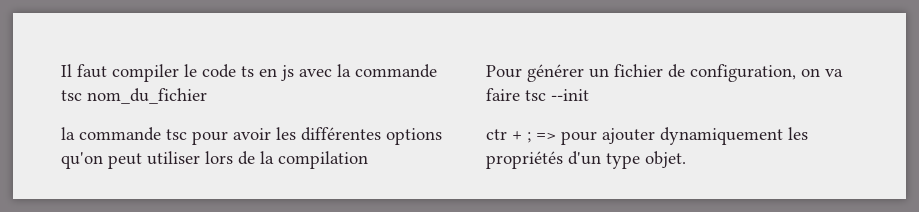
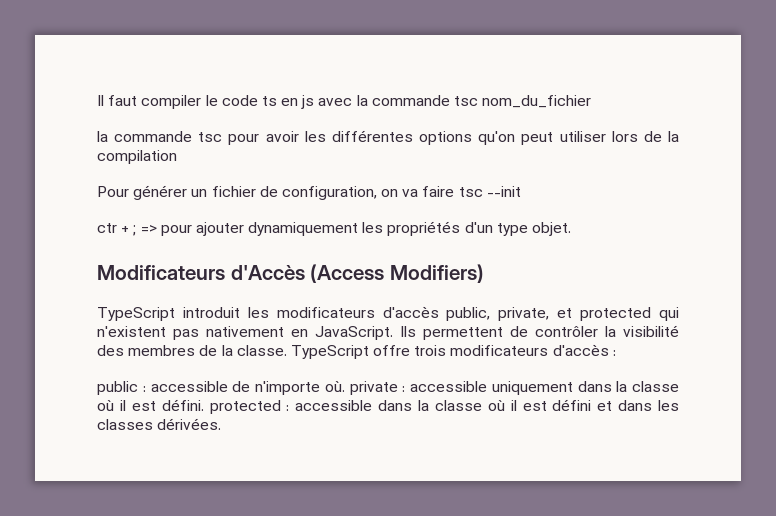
(686, 159) none -> [97,264,484,283] [97,306,680,321] [97,325,679,340] [97,344,616,359] [97,381,679,395] [97,399,679,414] [97,418,222,430] // Modificateurs d'Accès (Access Modifiers) // TypeScript introduit les modificateurs d'accès public, private, et protected qui n'existent pas nativement en JavaScript. Ils permettent de contrôler la visibilité des membres de la classe. TypeScript offre trois modificateurs d'accès : // public : accessible de n'importe où. private : accessible uniquement dans la classe où il est défini. protected : accessible dans la classe où il est défini et dans les classes dérivées.

